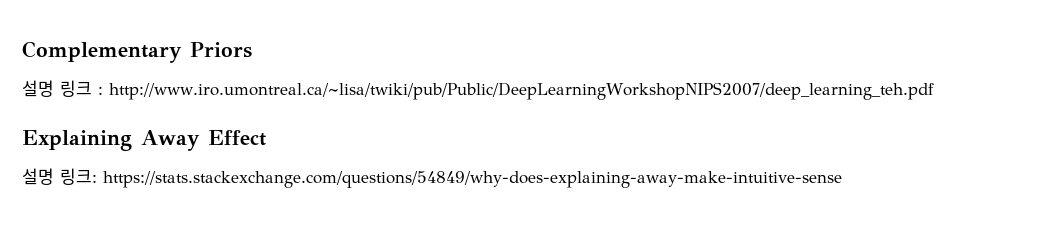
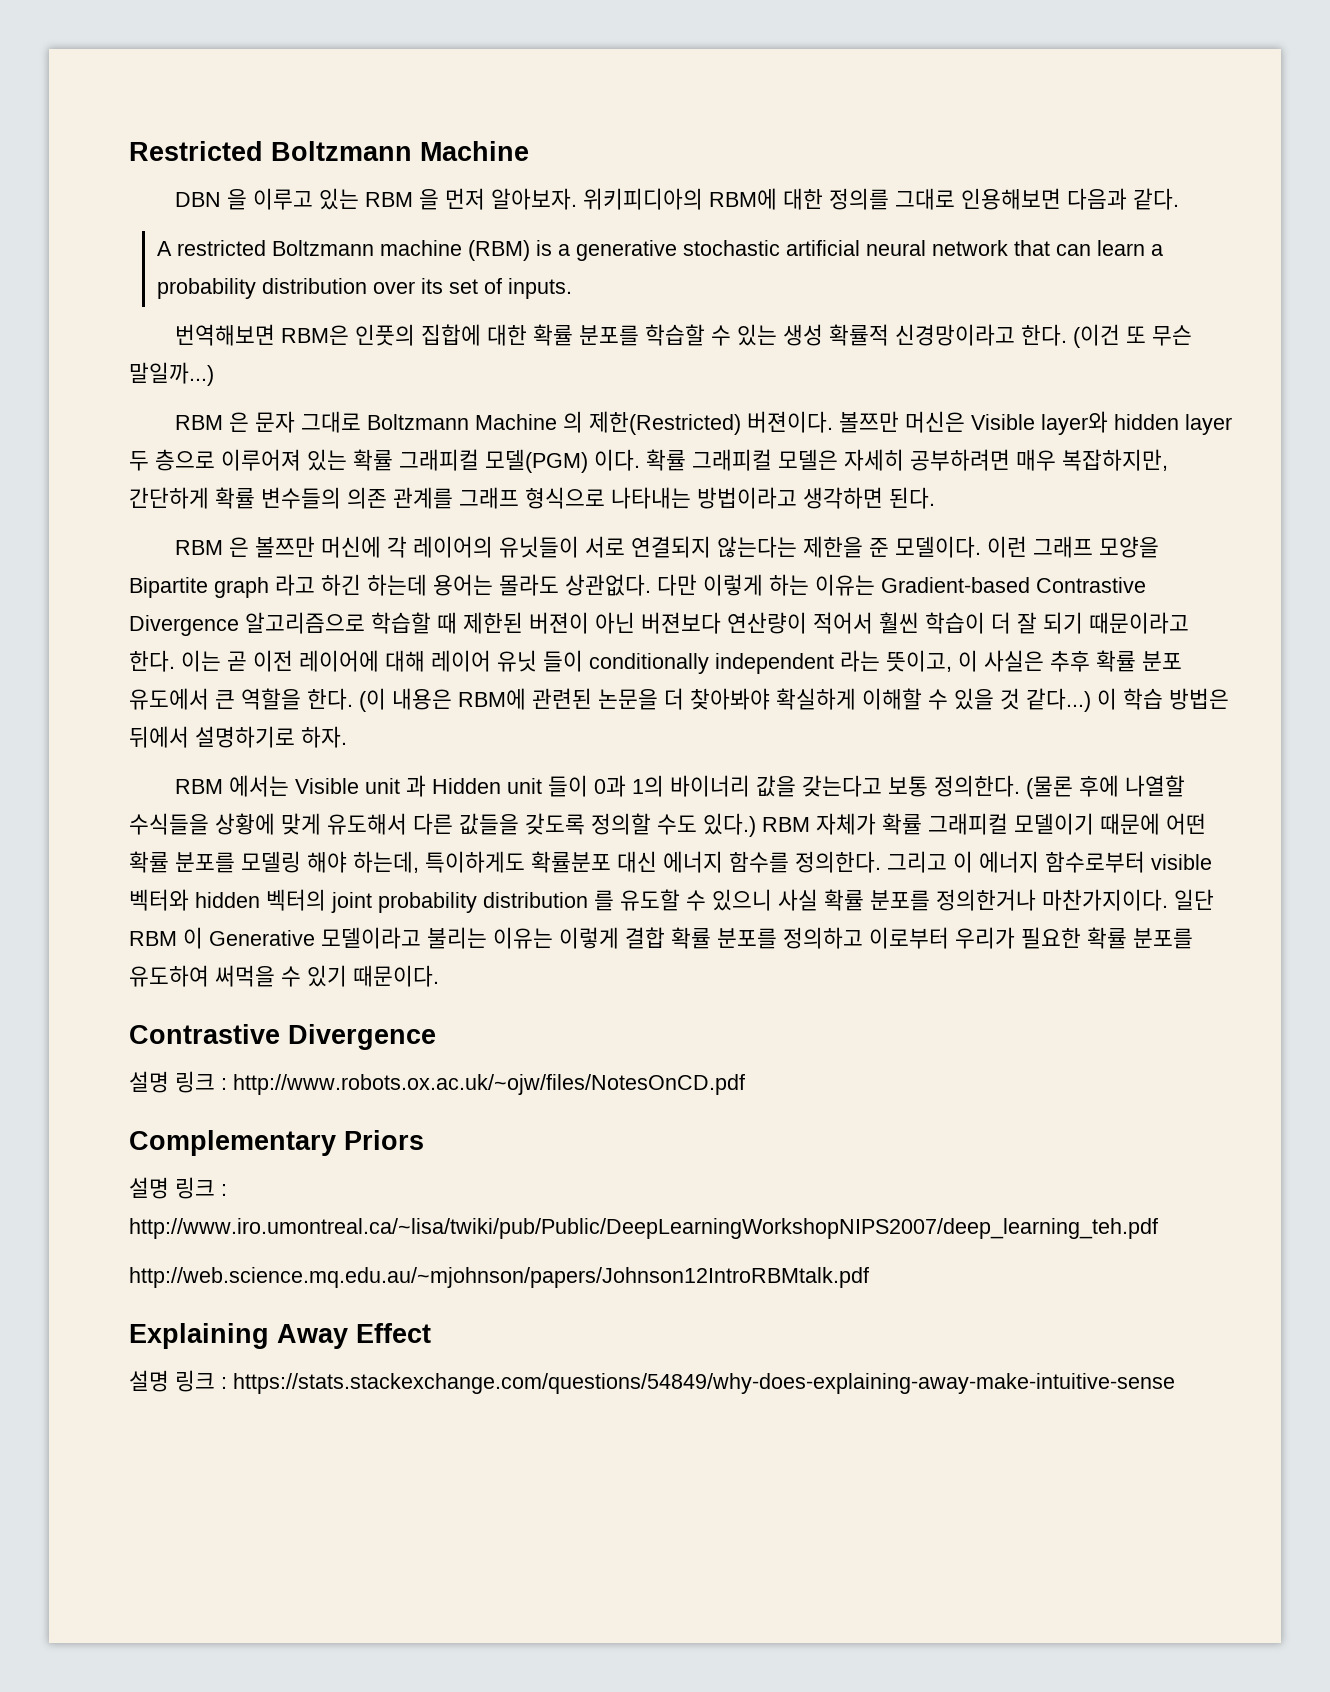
(22, 52) none -> [129,141,529,161] [174,188,1179,210] [156,240,1163,261] [156,278,572,299] [174,324,1192,348] [129,362,214,386] [174,411,1232,435] [129,449,1168,473] [129,487,935,509] [174,536,1159,558] [129,574,1146,598] [129,612,1189,636] [129,650,1182,674] [129,688,1229,712] [129,726,347,748] [174,775,1185,799] [129,813,1206,837] [129,851,1212,873] [129,889,1214,913] [129,927,1193,949] [129,965,439,987] [129,1024,436,1050] [129,1071,745,1095] Restricted Boltzmann Machine // DBN 을 이루고 있는 RBM 을 먼저 알아보자. 위키피디아의 RBM에 대한 정의를 그대로 인용해보면 다음과 같다. // A restricted Boltzmann machine (RBM) is a generative stochastic artificial neural network that can learn a probability distribution over its set of inputs. // 번역해보면 RBM은 인풋의 집합에 대한 확률 분포를 학습할 수 있는 생성 확률적 신경망이라고 한다. (이건 또 무슨 말일까...) // RBM 은 문자 그대로 Boltzmann Machine 의 제한(Restricted) 버젼이다. 볼쯔만 머신은 Visible layer와 hidden layer 두 층으로 이루어져 있는 확률 그래피컬 모델(PGM) 이다. 확률 그래피컬 모델은 자세히 공부하려면 매우 복잡하지만, 간단하게 확률 변수들의 의존 관계를 그래프 형식으로 나타내는 방법이라고 생각하면 된다. // RBM 은 볼쯔만 머신에 각 레이어의 유닛들이 서로 연결되지 않는다는 제한을 준 모델이다. 이런 그래프 모양을 Bipartite graph 라고 하긴 하는데 용어는 몰라도 상관없다. 다만 이렇게 하는 이유는 Gradient-based Contrastive Divergence 알고리즘으로 학습할 때 제한된 버젼이 아닌 버젼보다 연산량이 적어서 훨씬 학습이 더 잘 되기 때문이라고 한다. 이는 곧 이전 레이어에 대해 레이어 유닛 들이 conditionally independent 라는 뜻이고, 이 사실은 추후 확률 분포 유도에서 큰 역할을 한다. (이 내용은 RBM에 관련된 논문을 더 찾아봐야 확실하게 이해할 수 있을 것 같다...) 이 학습 방법은 뒤에서 설명하기로 하자. // RBM 에서는 Visible unit 과 Hidden unit 들이 0과 1의 바이너리 값을 갖는다고 보통 정의한다. (물론 후에 나열할 수식들을 상황에 맞게 유도해서 다른 값들을 갖도록 정의할 수도 있다.) RBM 자체가 확률 그래피컬 모델이기 때문에 어떤 확률 분포를 모델링 해야 하는데, 특이하게도 확률분포 대신 에너지 함수를 정의한다. 그리고 이 에너지 함수로부터 visible 벡터와 hidden 벡터의 joint probability distribution 를 유도할 수 있으니 사실 확률 분포를 정의한거나 마찬가지이다. 일단 RBM 이 Generative 모델이라고 불리는 이유는 이렇게 결합 확률 분포를 정의하고 이로부터 우리가 필요한 확률 분포를 유도하여 써먹을 수 있기 때문이다. // Contrastive Divergence // 설명 링크 : http://www.robots.ox.ac.uk/~ojw/files/NotesOnCD.pdf //
(934, 91) none -> [129,1267,869,1288] // http://web.science.mq.edu.au/~mjohnson/papers/Johnson12IntroRBMtalk.pdf
[60,168,97,185] 링크: -> [175,1370,227,1392] 링크 :

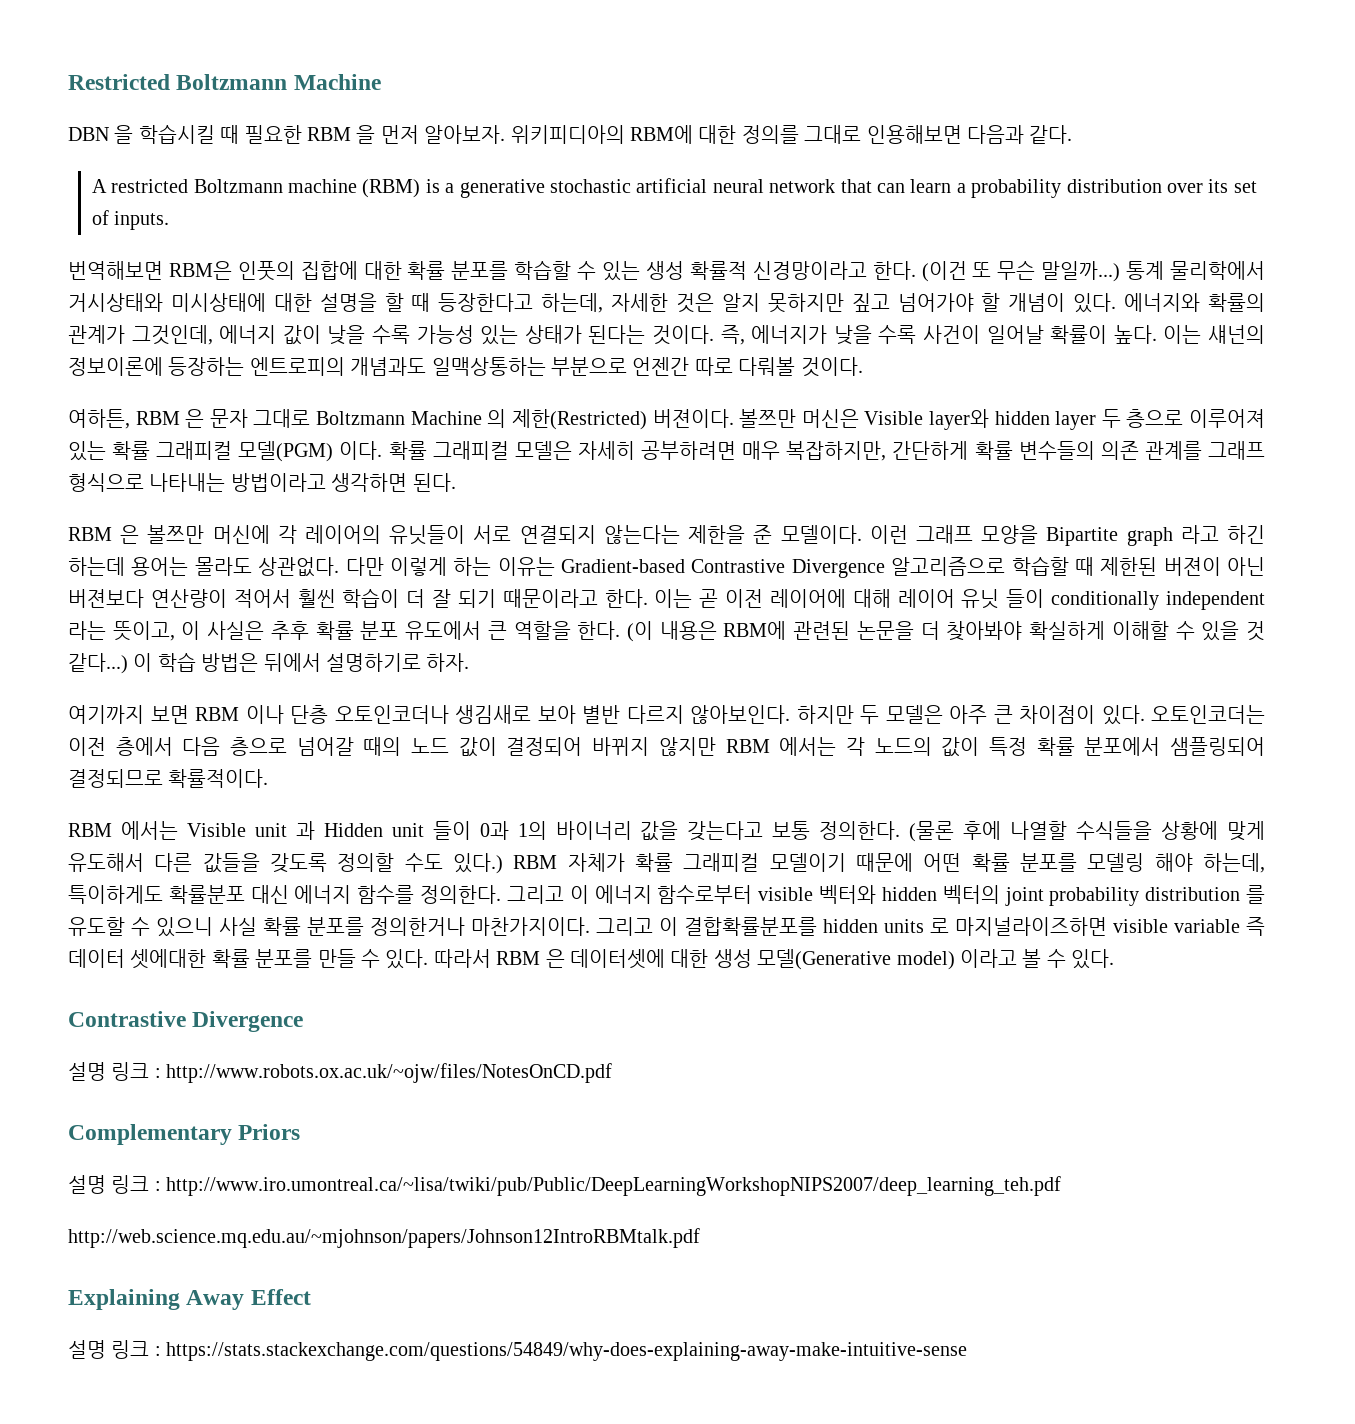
[252,188,359,210] 이루고 있는 -> [138,124,302,144] 학습시킬 때 필요한
(214, 374) // -> [1126,261,1266,280] [68,293,1266,313] [68,325,1265,345] [68,357,863,377] [68,409,130,429] 통계 물리학에서 거시상태와 미시상태에 대한 설명을 할 때 등장한다고 하는데, 자세한 것은 알지 못하지만 짚고 넘어가야 할 개념이 있다. 에너지와 확률의 관계가 그것인데, 에너지 값이 낮을 수록 가능성 있는 상태가 된다는 것이다. 즉, 에너지가 낮을 수록 사건이 일어날 확률이 높다. 이는 섀넌의 정보이론에 등장하는 엔트로피의 개념과도 일맥상통하는 부분으로 언젠간 따로 다뤄볼 것이다. // 여하튼,
(347, 737) none -> [68,705,1265,725] [68,737,1266,757] [68,769,269,788] // 여기까지 보면 RBM 이나 단층 오토인코더나 생김새로 보아 별반 다르지 않아보인다. 하지만 두 모델은 아주 큰 차이점이 있다. 오토인코더는 이전 층에서 다음 층으로 넘어갈 때의 노드 값이 결정되어 바뀌지 않지만 RBM 에서는 각 노드의 값이 특정 확률 분포에서 샘플링되어 결정되므로 확률적이다.
[1174,889,1214,910] [129,927,1193,949] [129,965,439,987] 일단 RBM 이 Generative 모델이라고 불리는 이유는 이렇게 결합 확률 분포를 정의하고 이로부터 우리가 필요한 확률 분포를 유도하여 써먹을 수 있기 때문이다. -> [596,917,1265,936] [68,949,1115,970] 그리고 이 결합확률분포를 hidden units 로 마지널라이즈하면 visible variable 즉 데이터 셋에대한 확률 분포를 만들 수 있다. 따라서 RBM 은 데이터셋에 대한 생성 모델(Generative model) 이라고 볼 수 있다.

